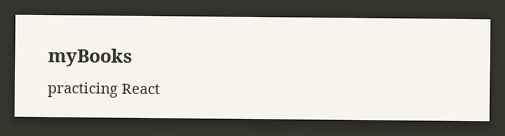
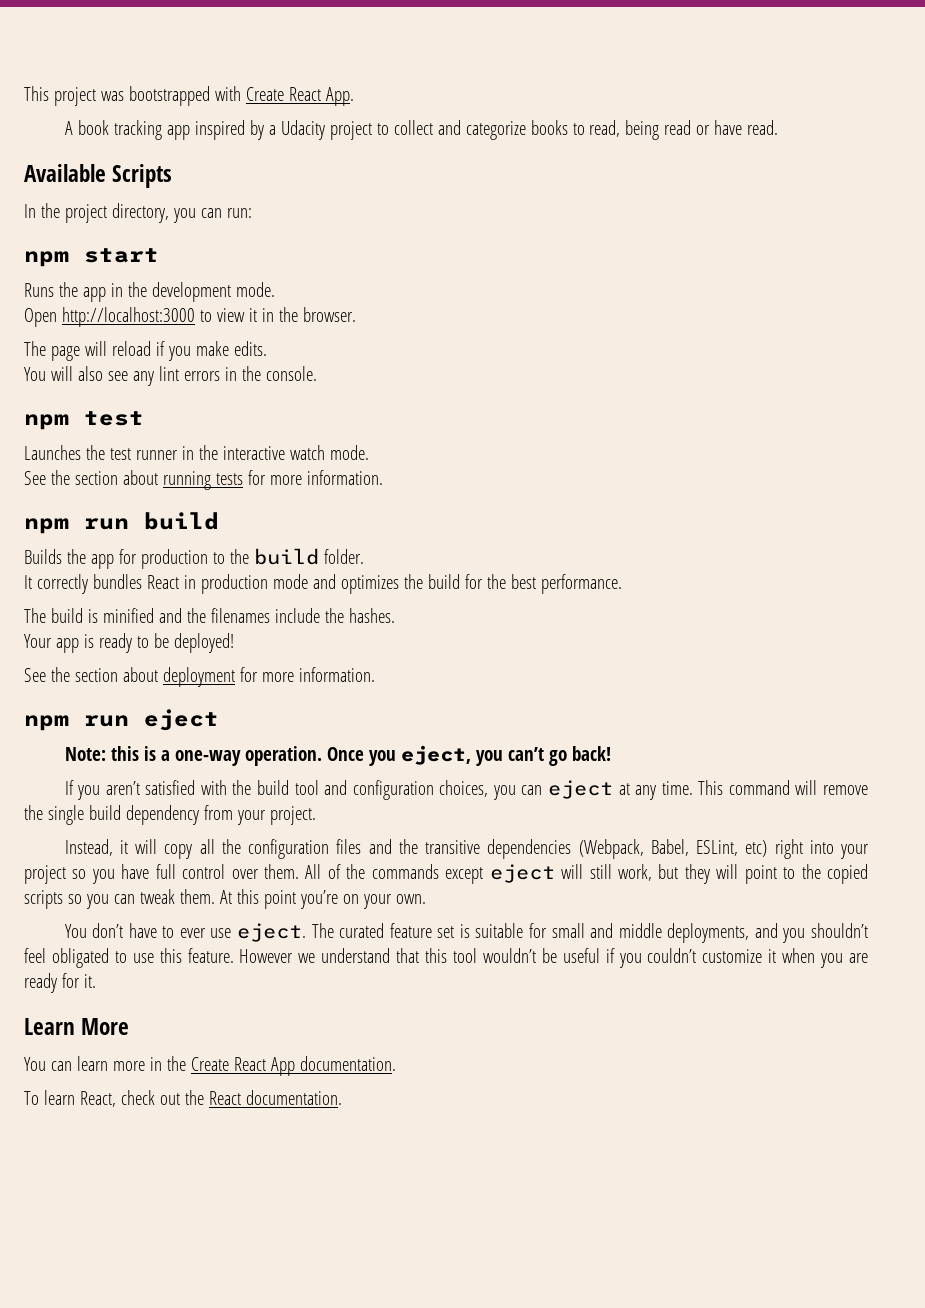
[48,48,133,67] [47,82,160,98] myBooks // practicing React -> [24,86,354,106] [64,120,779,140] [24,164,173,188] [24,203,252,223] [24,248,159,267] [24,282,275,302] [24,307,356,327] [24,341,267,361] [24,366,317,386] [24,411,144,430] [24,445,369,460] [24,470,383,490] [24,512,219,534] [24,548,364,569] [24,574,622,594] [24,608,395,623] [24,633,234,653] [24,667,375,687] [24,709,219,731] [64,745,611,766] [64,780,868,800] [24,805,316,825] [64,839,870,859] [24,864,868,884] [24,889,426,909] [64,923,869,943] [24,948,868,968] [24,973,96,993] [24,1018,130,1035] [24,1056,396,1076] [24,1090,342,1107] This project was bootstrapped with Create React App. // A book tracking app inspired by a Udacity project to collect and categorize books to read, being read or have read. // Available Scripts // In the project directory, you can run: // npm start // Runs the app in the development mode. // Open http://localhost:3000 to view it in the browser. // The page will reload if you make edits. // You will also see any lint errors in the console. // npm test // Launches the test runner in the interactive watch mode. // See the section about running tests for more information. // npm run build // Builds the app for production to the build folder. // It correctly bundles React in production mode and optimizes the build for the best performance. // The build is minified and the filenames include the hashes. // Your app is ready to be deployed! // See the section about deployment for more information. // npm run eject // Note: this is a one-way operation. Once you eject, you can’t go back! // If you aren’t satisfied with the build tool and configuration choices, you can eject at any time. This command will remove the single build dependency from your project. // Instead, it will copy all the configuration files and the transitive dependencies (Webpack, Babel, ESLint, etc) right into your project so you have full control over them. All of the commands except eject will still work, but they will point to the copied scripts so you can tweak them. At this point you’re on your own. // You don’t have to ever use eject. The curated feature set is suitable for small and middle deployments, and you shouldn’t feel obligated to use this feature. However we understand that this tool wouldn’t be useful if you couldn’t customize it when you are ready for it. // Learn More // You can learn more in the Create React App documentation. // To learn React, check out the React documentation.

